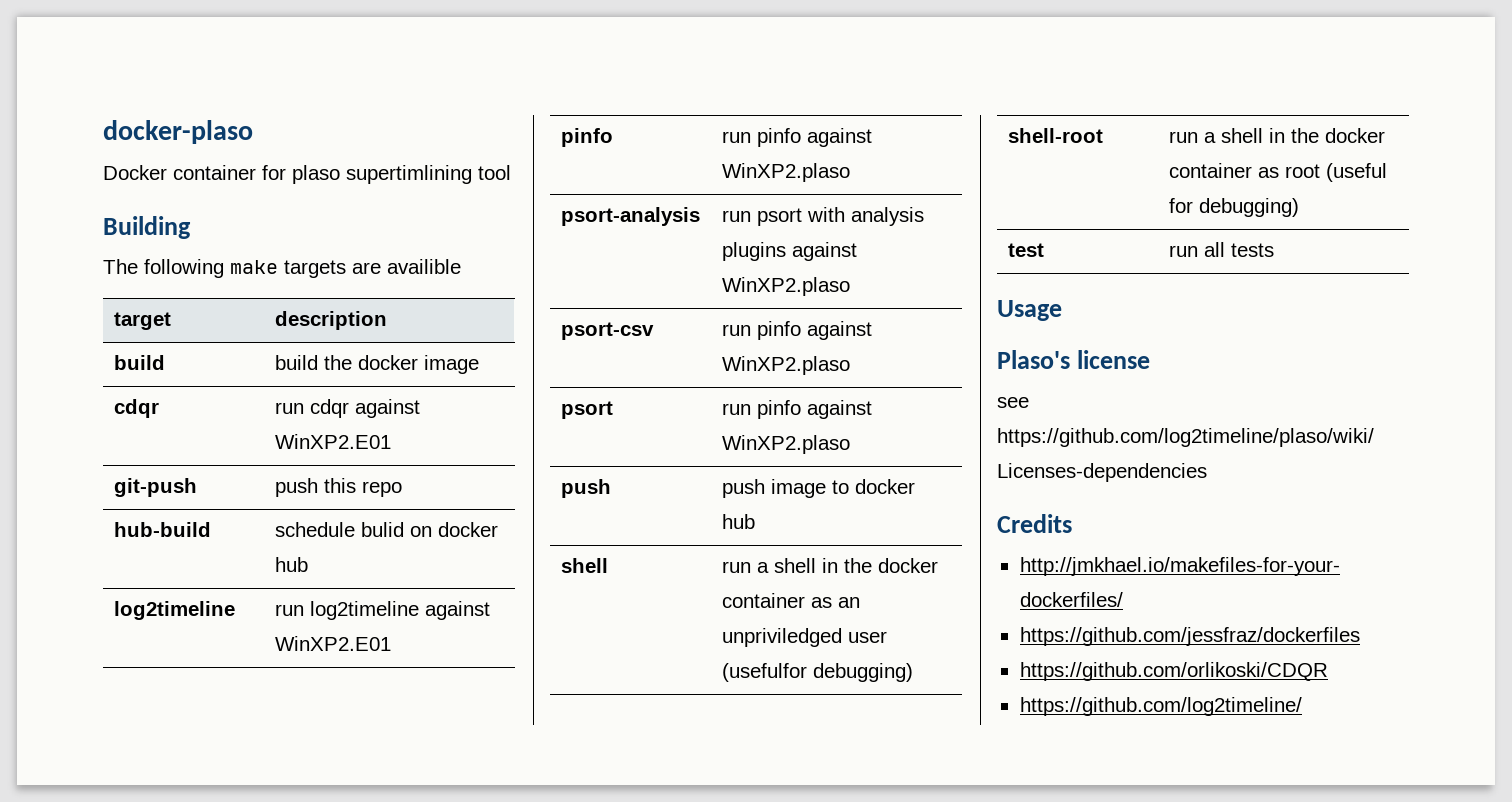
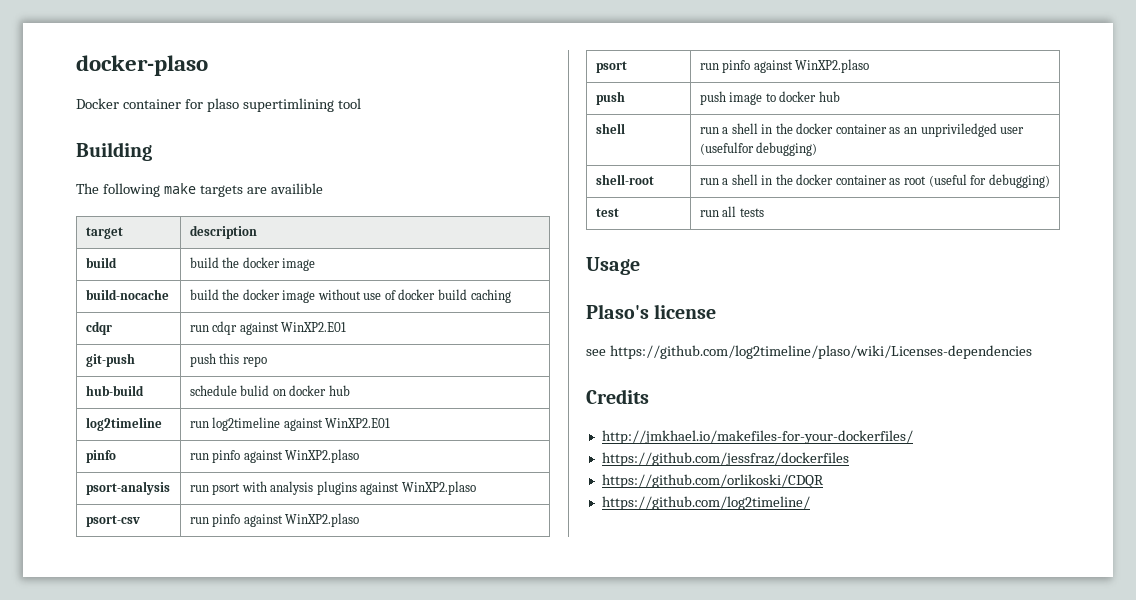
(479, 364) none -> [85,289,169,300] [189,289,511,303] // build-nocache | build the docker image without use of docker build caching

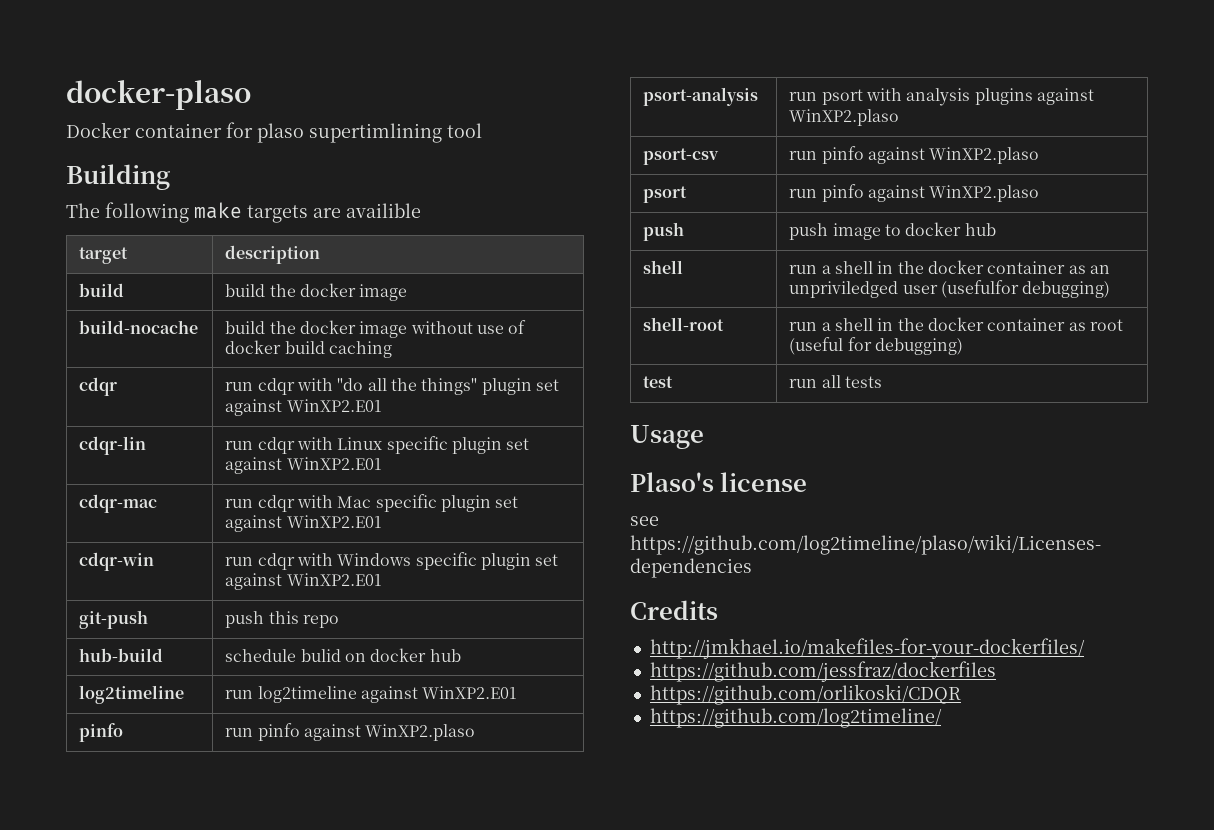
(238, 328) none -> [297,378,560,395] [225,399,382,416] [79,436,147,455] [225,436,530,454] [225,457,382,474] [79,494,158,513] [225,494,519,512] [225,515,382,532] [79,552,155,571] [225,552,559,570] with "do all the things" plugin set against WinXP2.E01 // cdqr-lin | run cdqr with Linux specific plugin set against WinXP2.E01 // cdqr-mac | run cdqr with Mac specific plugin set against WinXP2.E01 // cdqr-win | run cdqr with Windows specific plugin set

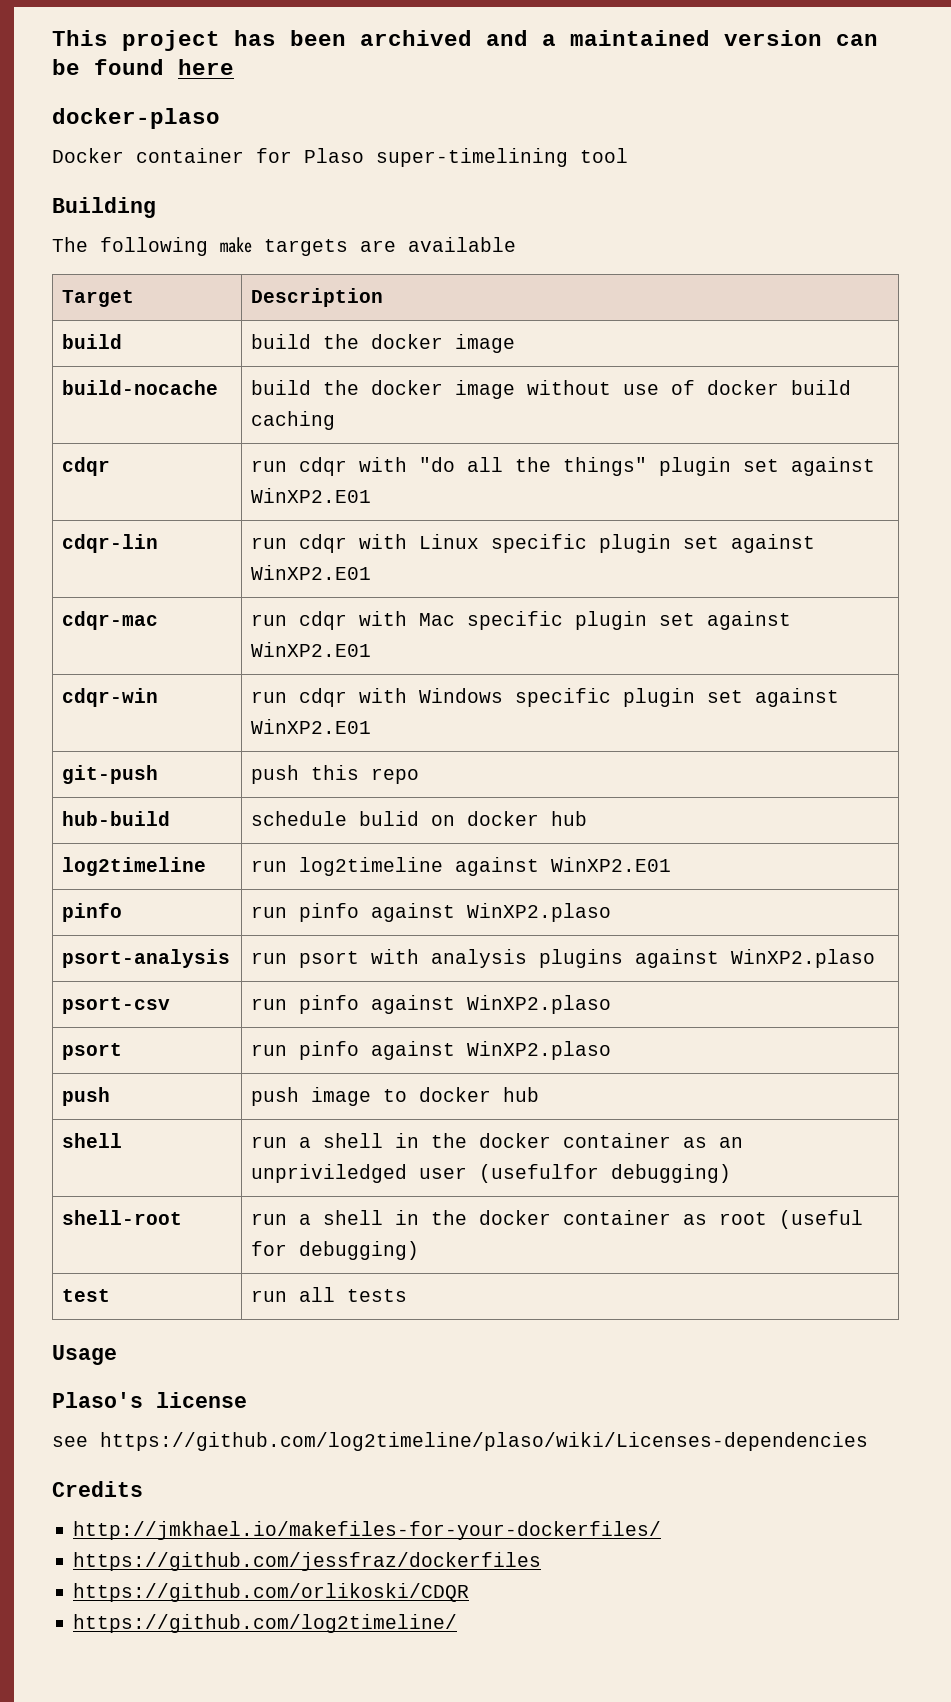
(66, 95) none -> [52,30,878,51] [52,59,234,75] This project has been archived and a maintained version can be found here //
[257,123,442,143] plaso supertimlining -> [304,148,568,167] Plaso super-timelining
[346,203,421,218] [79,247,129,264] [225,245,321,264] availible // target | description -> [408,237,516,252] [62,290,135,307] [251,288,384,307] available // Target | Description

